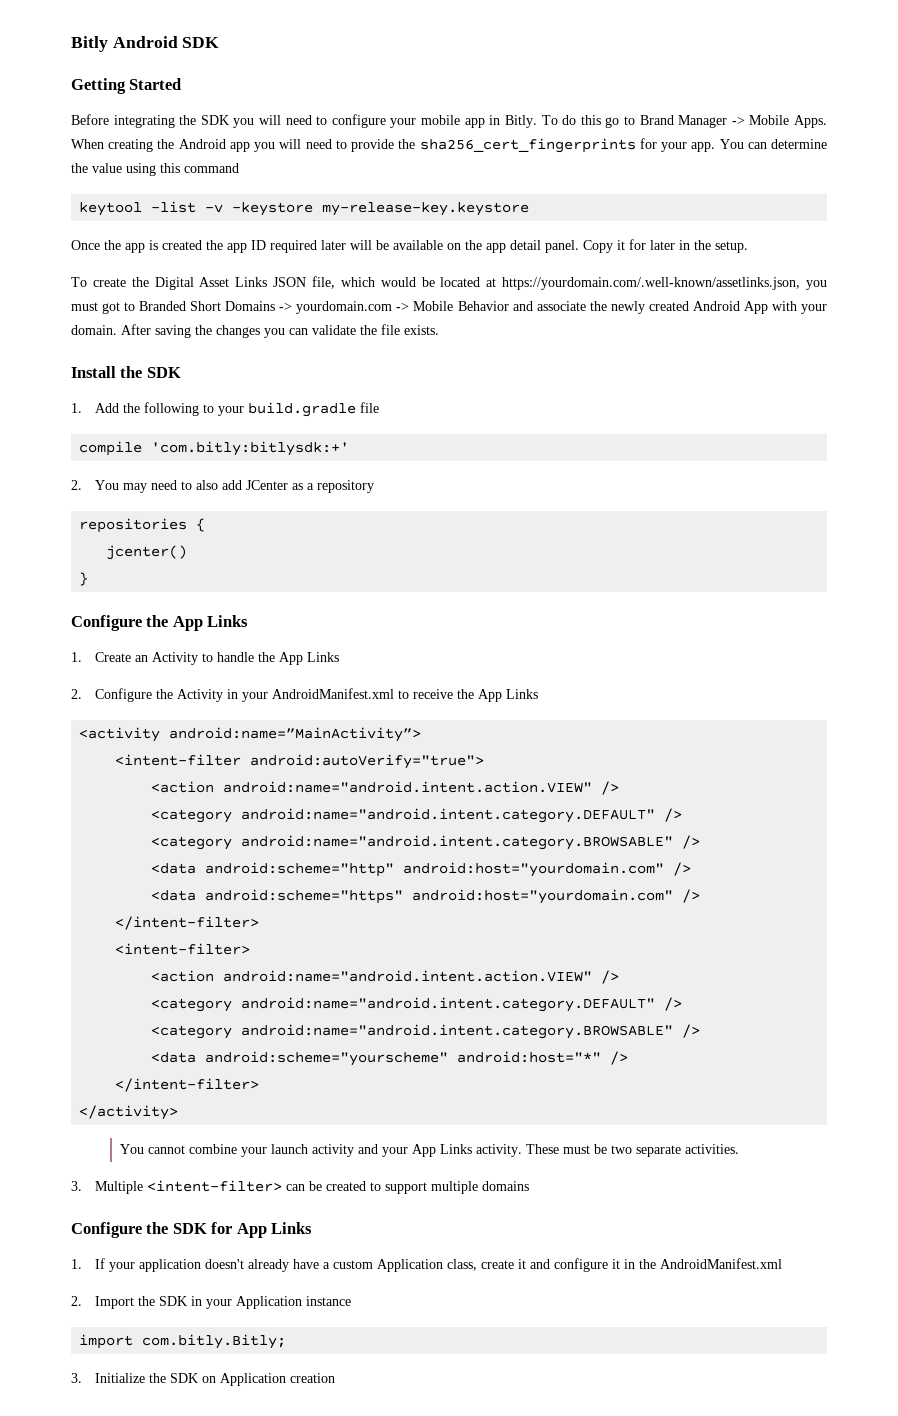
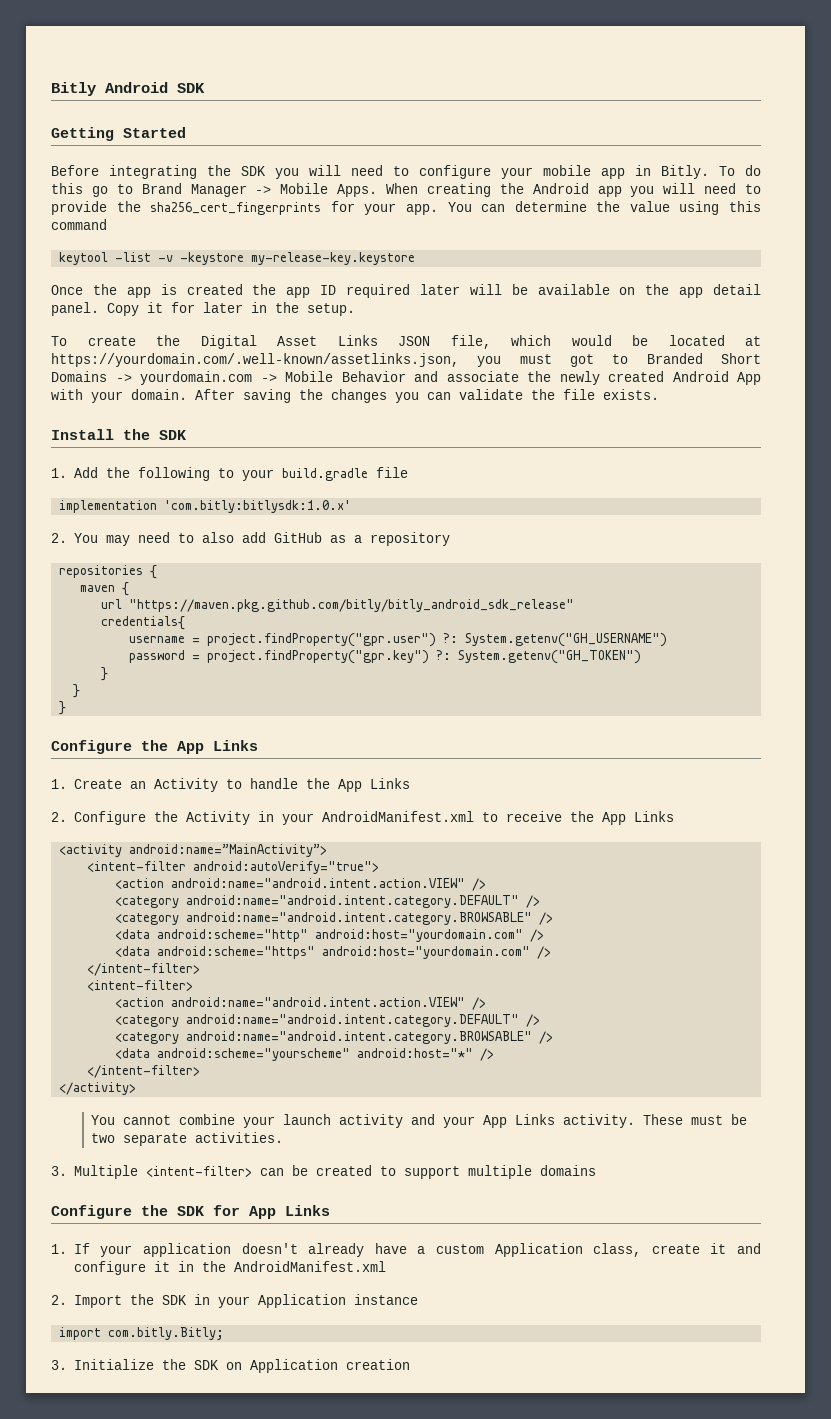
[79,441,350,456] compile 'com.bitly:bitlysdk:+' -> [59,500,352,513] implementation 'com.bitly:bitlysdk:1.0.x'
[246,480,289,490] JCenter -> [273,532,322,543] GitHub
[106,545,188,560] jcenter() -> [80,582,130,596] [101,599,575,612] [101,616,186,630] [129,633,668,647] [129,650,642,664] [101,667,109,681] [73,684,81,698] maven { // url "https://maven.pkg.github.com/bitly/bitly_android_sdk_release" // credentials{ // username = project.findProperty("gpr.user") ?: System.getenv("GH_USERNAME") // password = project.findProperty("gpr.key") ?: System.getenv("GH_TOKEN") // } // }

